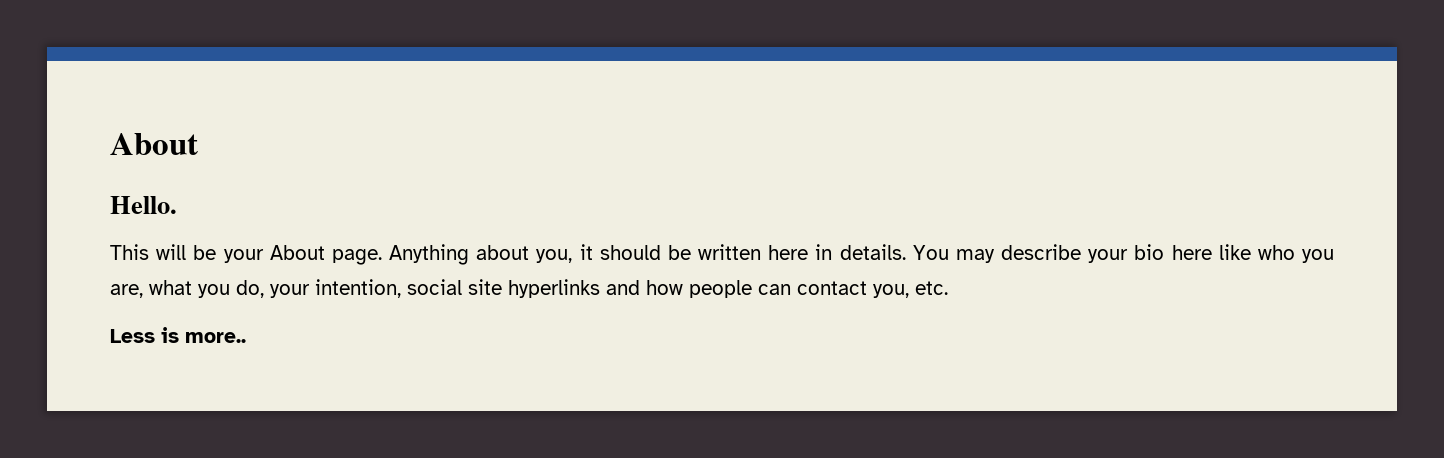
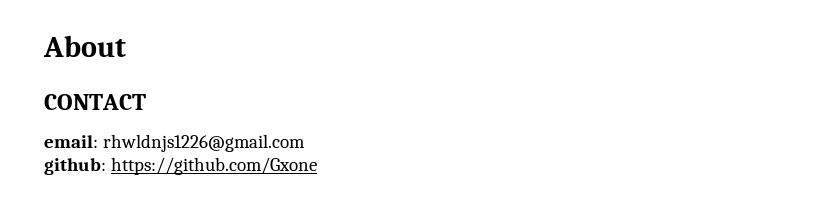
[110,196,177,214] [110,244,1334,265] [110,279,948,298] [110,327,246,343] Hello. // This will be your About page. Anything about you, it should be written here in details. You may describe your bio here like who you are, what you do, your intention, social site hyperlinks and how people can contact you, etc. // Less is more.. -> [44,94,146,110] [44,134,306,152] [44,157,318,175] CONTACT // email: rhwldnjs1226@gmail.com // github: https://github.com/Gxone

